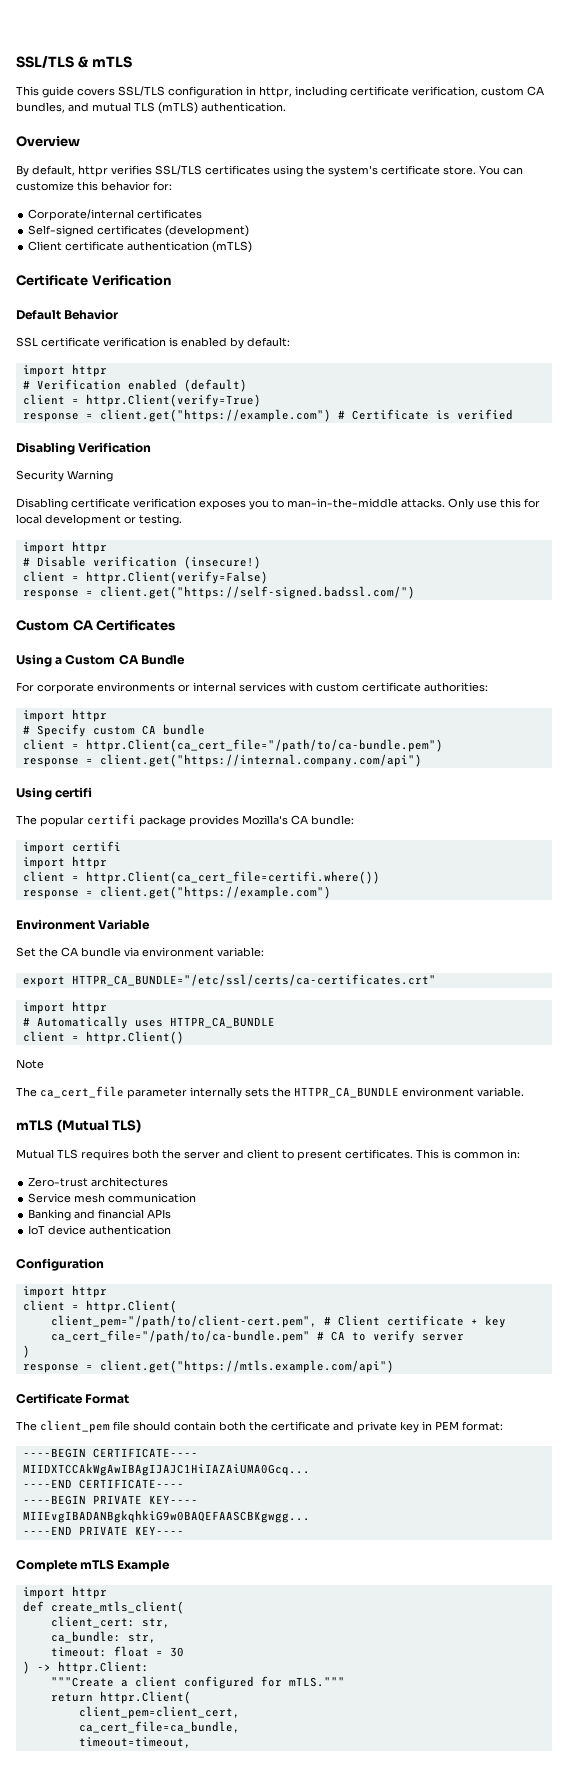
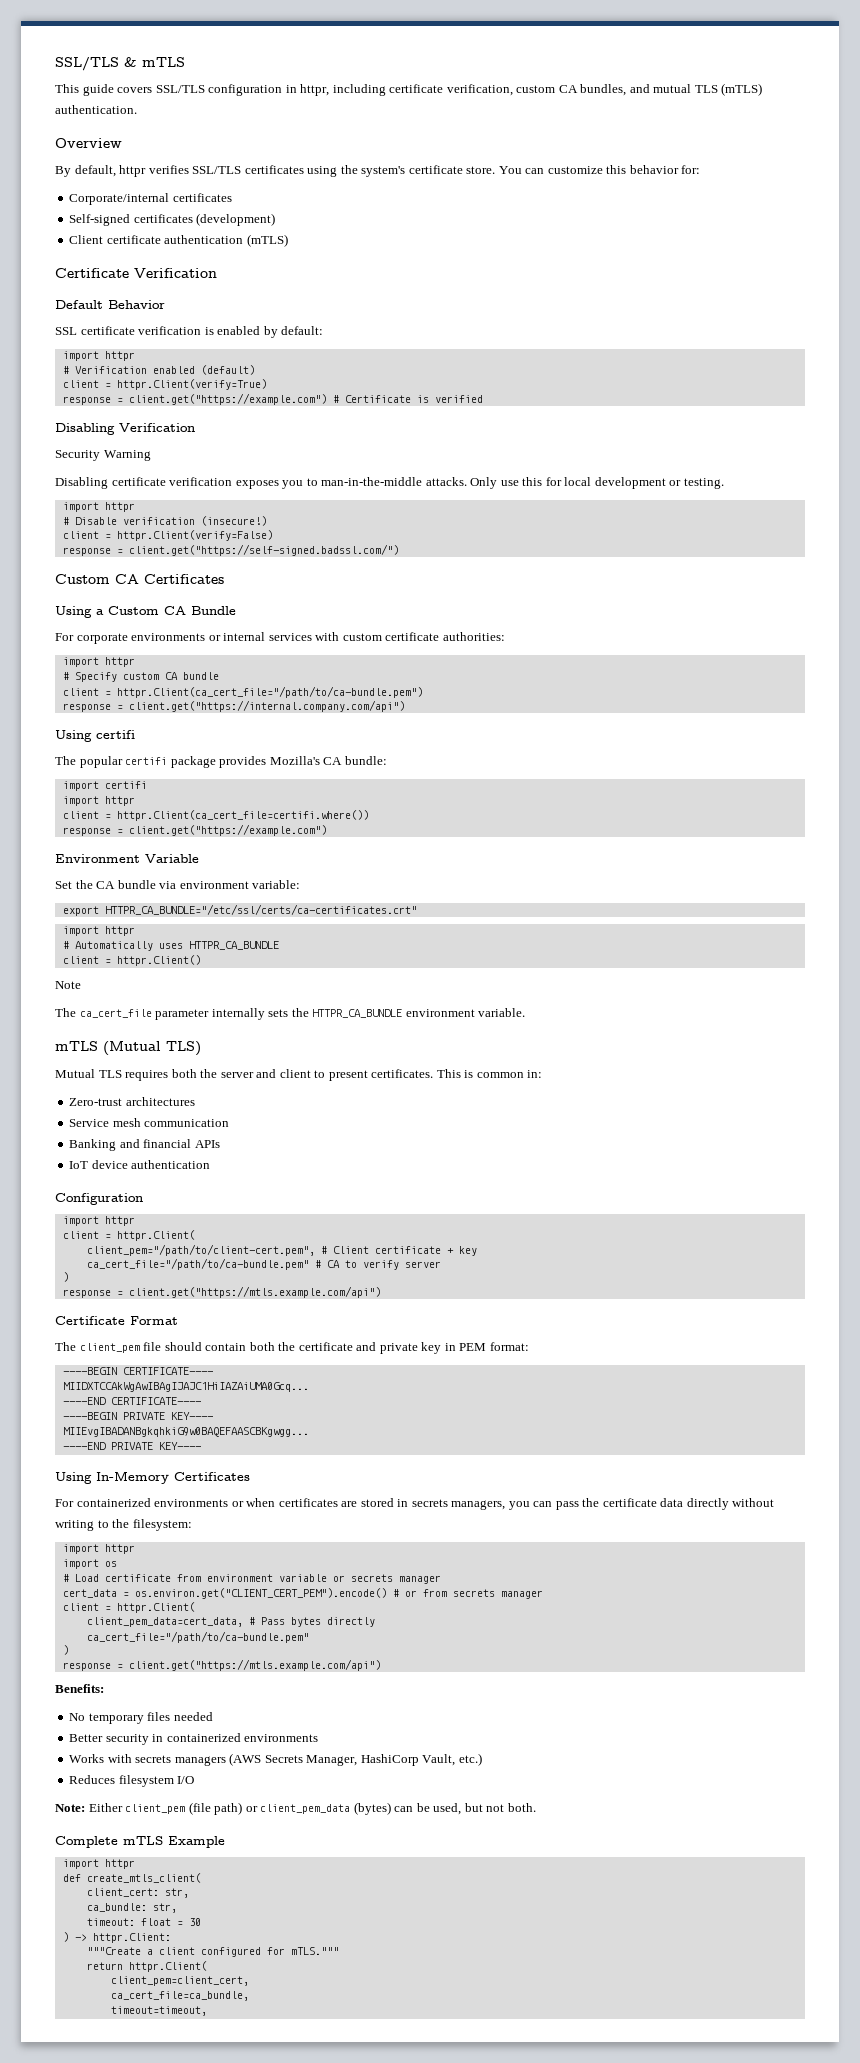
(184, 1530) none -> [55,1471,250,1484] [55,1498,775,1510] [55,1519,192,1531] [62,1544,135,1554] [62,1559,117,1569] [62,1574,441,1584] [62,1588,543,1599] [62,1602,195,1613] [86,1617,375,1627] [86,1631,309,1643] [62,1645,69,1655] [62,1659,381,1671] [55,1684,104,1693] [69,1712,213,1724] [69,1733,319,1745] [69,1753,482,1766] [69,1775,195,1787] [55,1802,536,1815] // Using In-Memory Certificates // For containerized environments or when certificates are stored in secrets managers, you can pass the certificate data directly without writing to the filesystem: // import httpr // import os // # Load certificate from environment variable or secrets manager // cert_data = os.environ.get("CLIENT_CERT_PEM").encode() # or from secrets manager // client = httpr.Client( // client_pem_data=cert_data, # Pass bytes directly // ca_cert_file="/path/to/ca-bundle.pem" // ) // response = client.get("https://mtls.example.com/api") // Benefits: // No temporary files needed // Better security in containerized environments // Works with secrets managers (AWS Secrets Manager, HashiCorp Vault, etc.) // Reduces filesystem I/O // Note: Either client_pem (file path) or client_pem_data (bytes) can be used, but not both.

